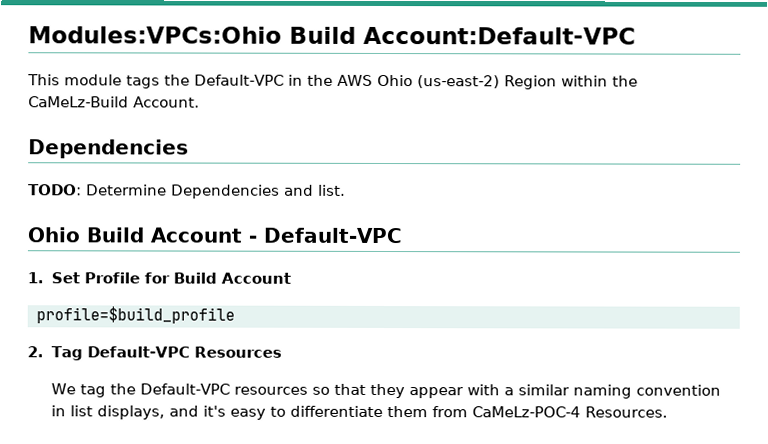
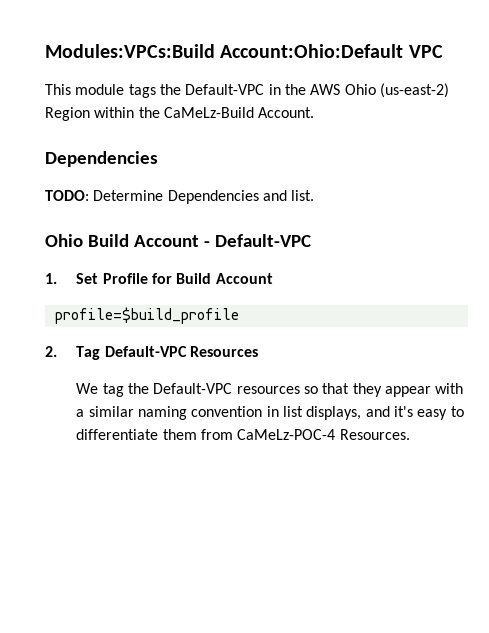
[28,26,636,45] Modules:VPCs:Ohio Build Account:Default-VPC -> [45,44,443,58] Modules:VPCs:Build Account:Ohio:Default VPC

